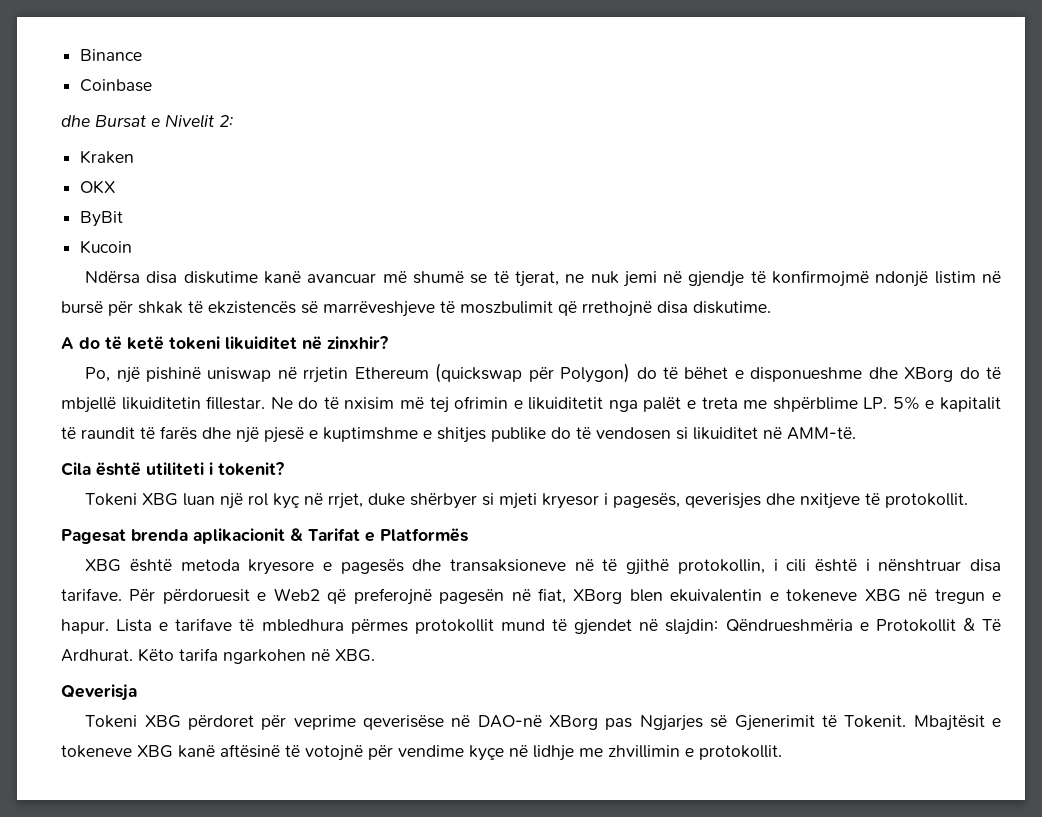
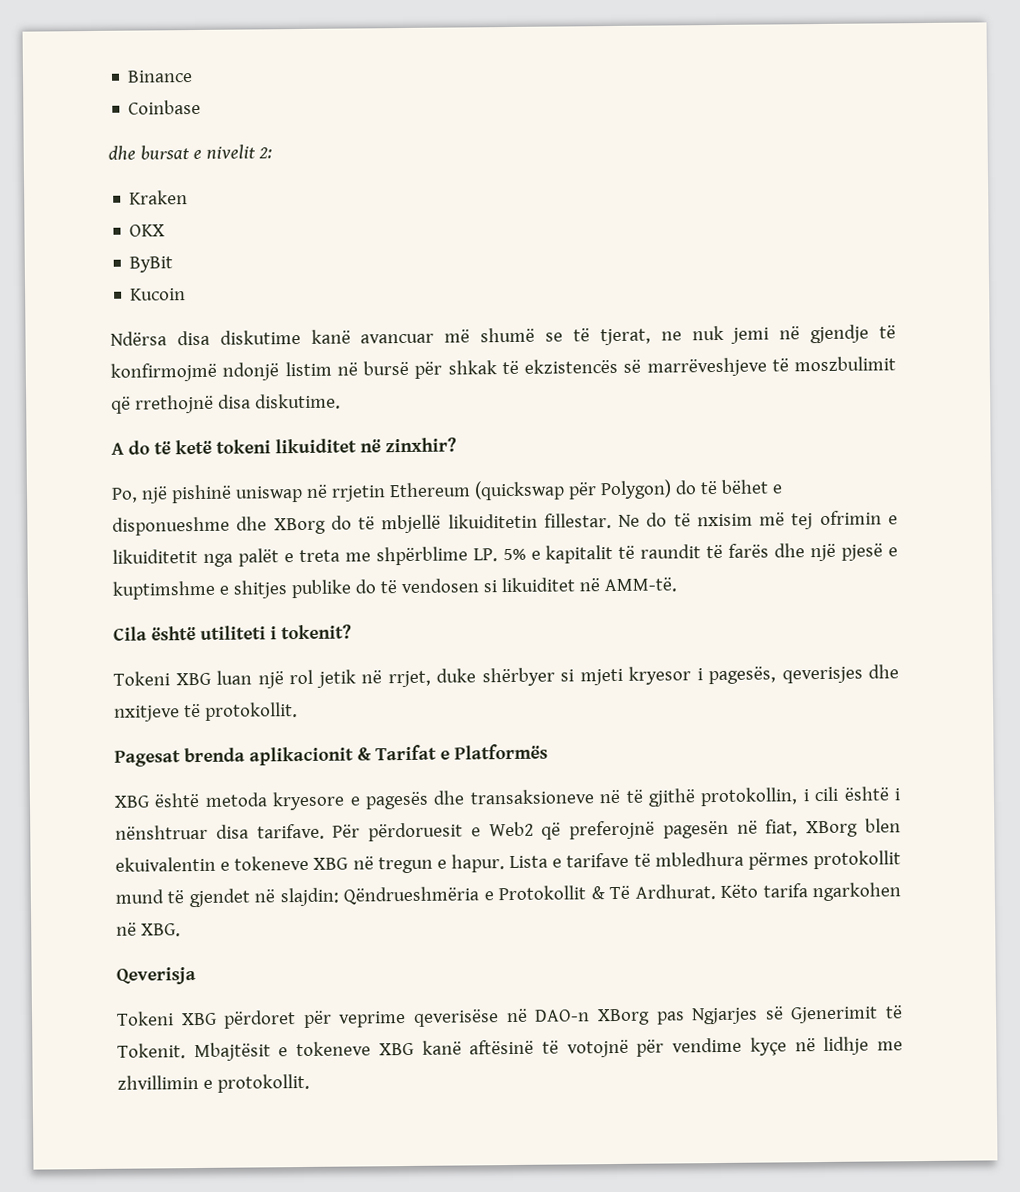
[95,114,214,128] Bursat e Nivelit -> [139,144,256,160] bursat e nivelit
[273,493,301,509] kyç -> [315,669,356,688] jetik
[477,715,542,728] DAO-në -> [534,1009,591,1022] DAO-n

